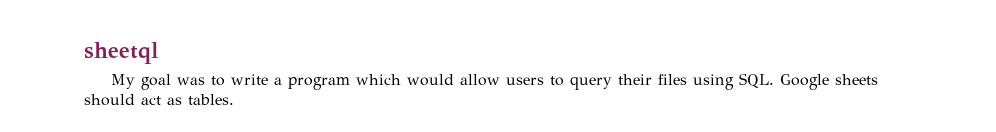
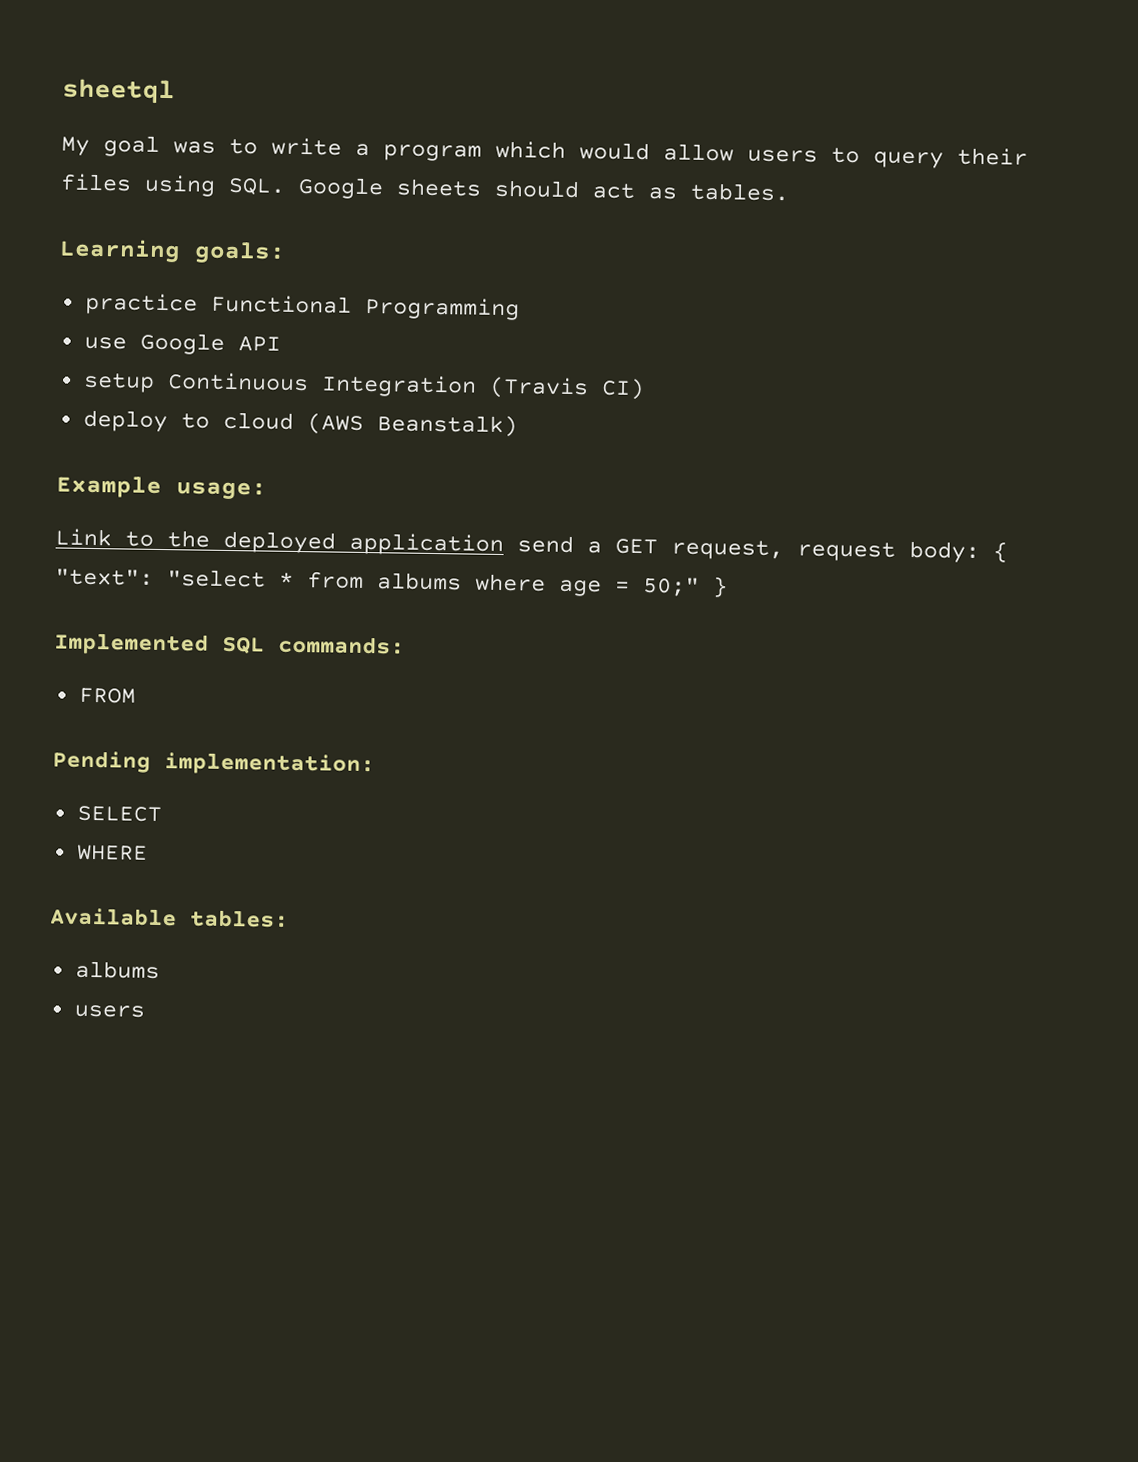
(234, 99) none -> [59,238,286,264] [84,292,520,321] [83,332,281,355] [82,372,645,401] [82,409,518,438] [56,475,267,500] [55,528,1008,564] [55,568,728,598] [54,632,405,656] [78,687,136,704] [52,750,375,777] [76,805,162,823] [76,844,148,861] [50,907,289,928] [74,960,160,980] [73,1004,145,1018] // Learning goals: // practice Functional Programming // use Google API // setup Continuous Integration (Travis CI) // deploy to cloud (AWS Beanstalk) // Example usage: // Link to the deployed application send a GET request, request body: { "text": "select * from albums where age = 50;" } // Implemented SQL commands: // FROM // Pending implementation: // SELECT // WHERE // Available tables: // albums // users

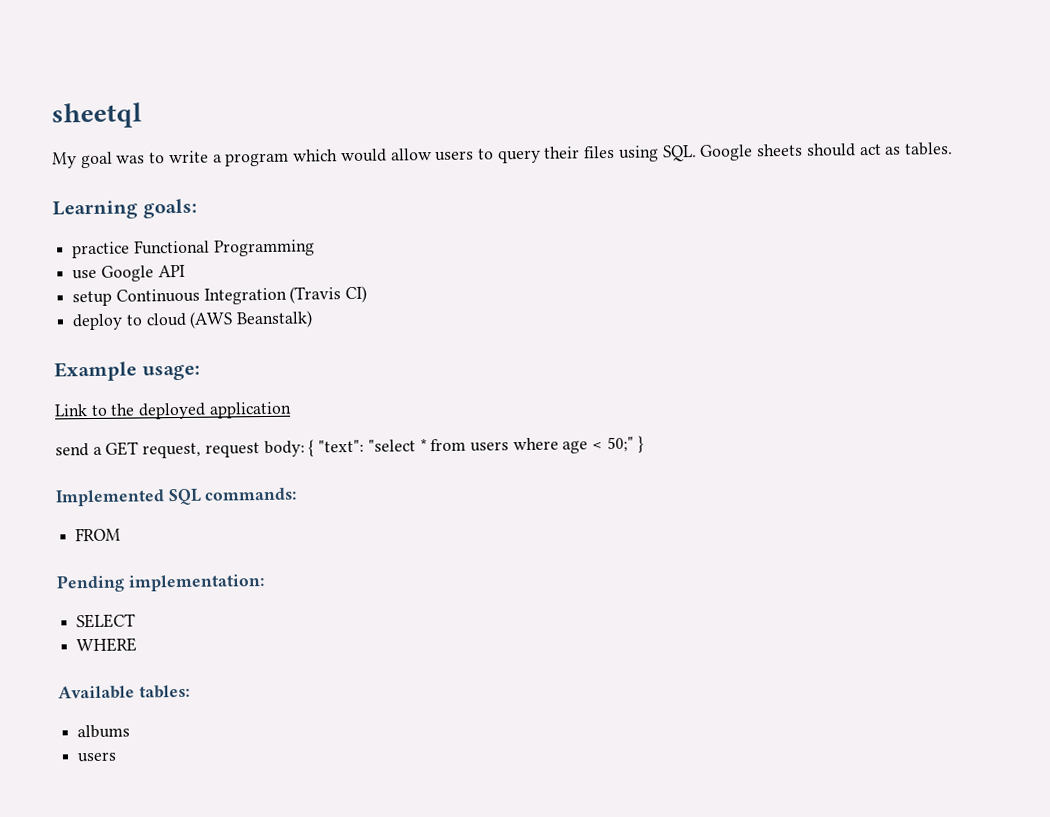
(504, 544) none -> (292, 410) //
[377,572,462,591] albums -> [469,441,509,452] users
[615,581,630,592] = -> [592,442,604,450] <

